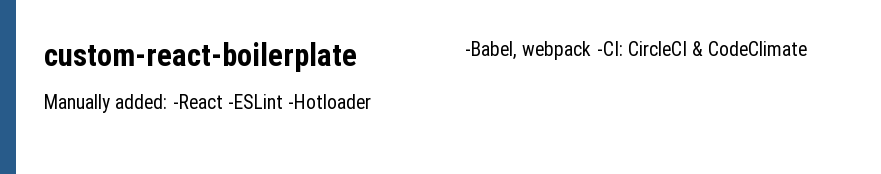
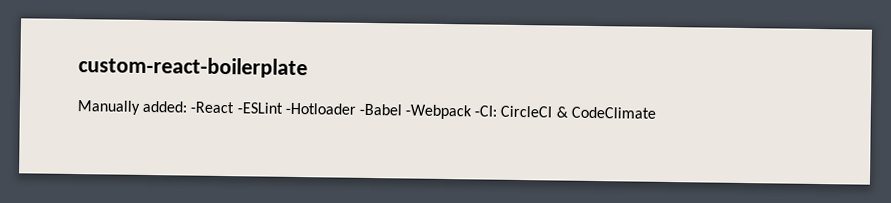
[465,41,592,60] -Babel, webpack -> [358,103,473,120] -Babel -Webpack

